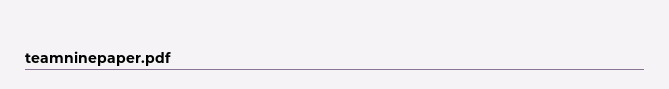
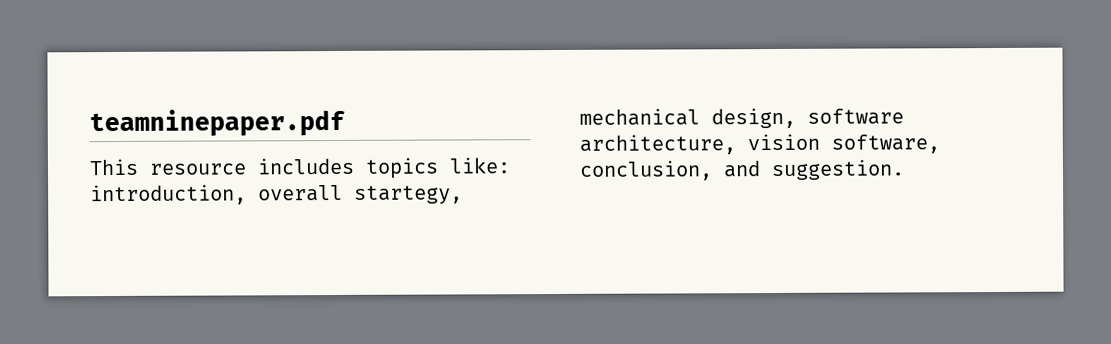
(171, 58) none -> [89,157,511,179] [90,184,463,206] [579,107,904,129] [579,133,940,155] [579,159,905,181] // This resource includes topics like: introduction, overall startegy, mechanical design, software architecture, vision software, conclusion, and suggestion.

